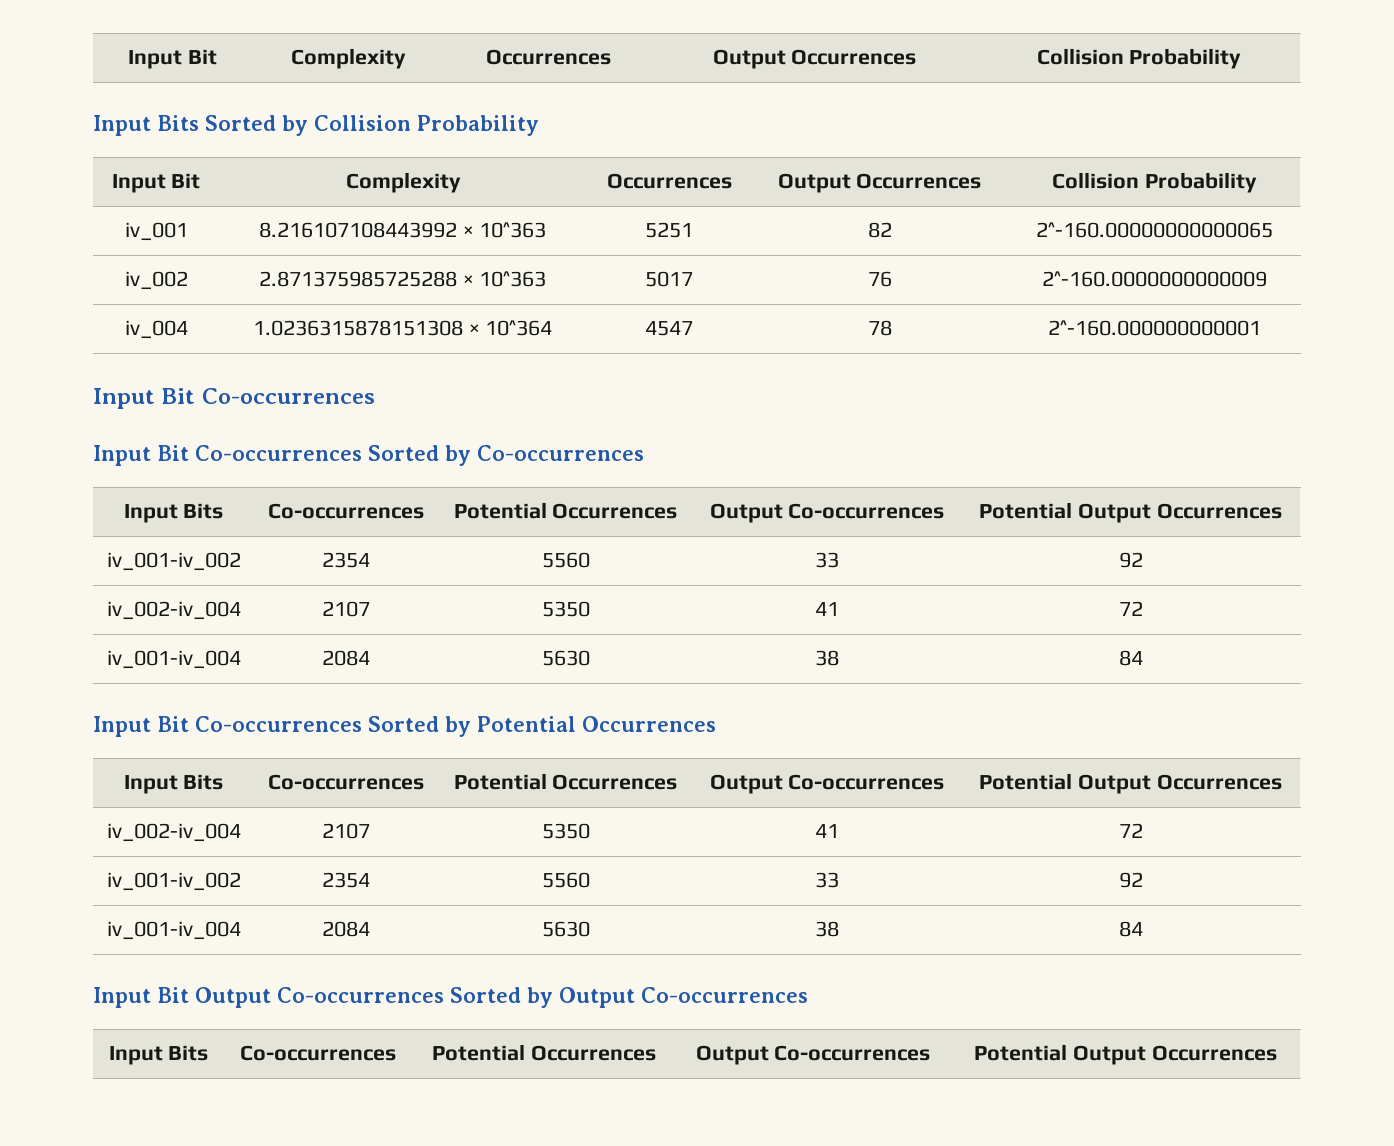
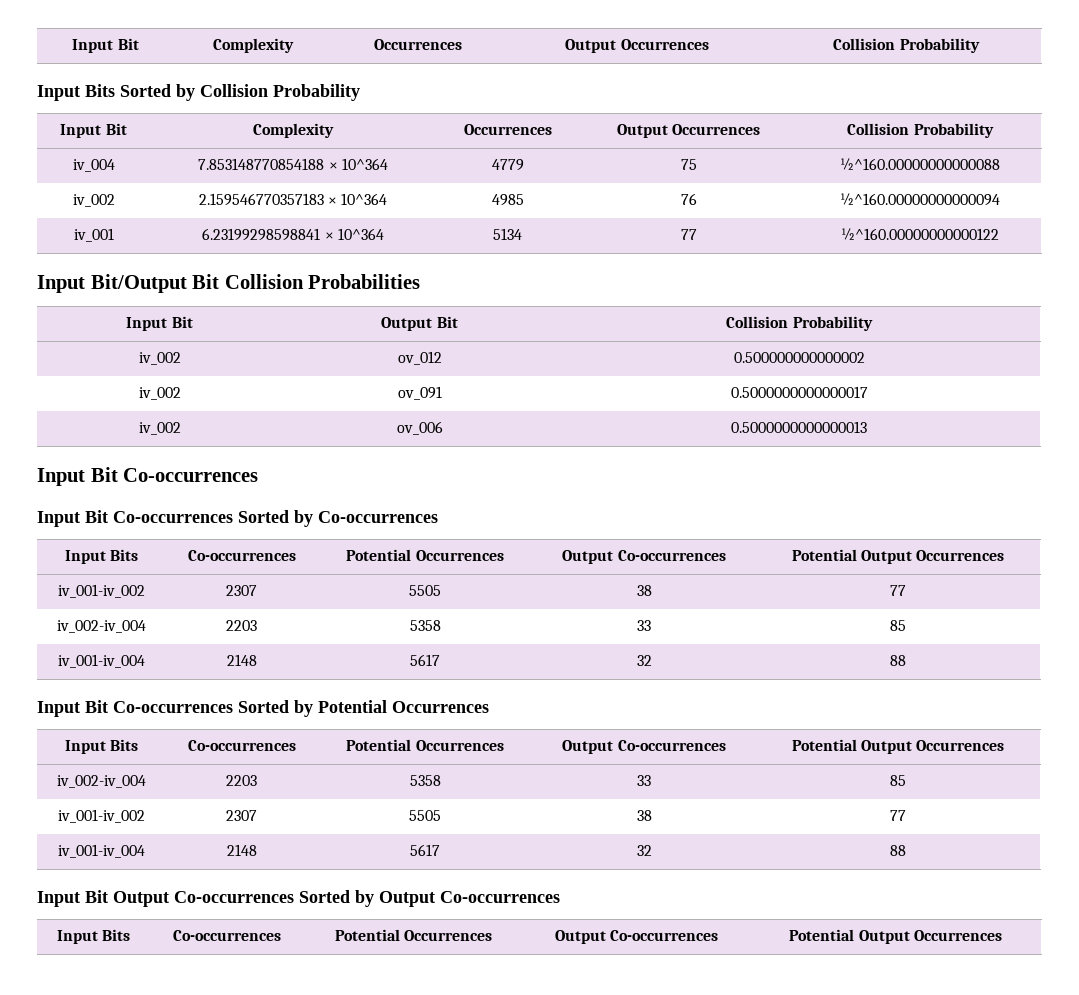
[124,222,188,241] [258,222,547,238] [645,222,693,238] [867,222,892,238] [1035,222,1273,238] [124,271,188,290] [258,271,547,287] [645,271,693,287] [867,271,892,287] [1041,271,1267,287] [124,320,188,339] [252,320,553,336] [645,321,693,336] [867,320,892,336] [1047,320,1261,336] iv_001 | 8.216107108443992 × 10^363 | 5251 | 82 | 2^-160.00000000000065 // iv_002 | 2.871375985725288 × 10^363 | 5017 | 76 | 2^-160.0000000000009 // iv_004 | 1.0236315878151308 × 10^364 | 4547 | 78 | 2^-160.000000000001 -> [72,159,115,172] [198,158,388,170] [491,159,524,171] [680,159,697,170] [840,158,1000,170] [72,194,115,207] [198,193,388,206] [491,194,524,206] [680,193,697,205] [840,193,1000,206] [73,228,114,242] [202,228,384,241] [493,228,522,240] [680,229,697,240] [841,228,999,240] [37,274,421,293] [126,316,193,331] [381,316,458,331] [726,316,873,331] [138,352,181,365] [397,351,442,365] [733,352,865,363] [138,387,181,400] [397,386,442,400] [730,386,868,398] [138,422,181,435] [396,421,443,435] [731,421,867,433] iv_004 | 7.853148770854188 × 10^364 | 4779 | 75 | ½^160.00000000000088 // iv_002 | 2.159546770357183 × 10^364 | 4985 | 76 | ½^160.00000000000094 // iv_001 | 6.23199298598841 × 10^364 | 5134 | 77 | ½^160.00000000000122 // Input Bit/Output Bit Collision Probabilities // Input Bit | Output Bit | Collision Probability // iv_002 | ov_012 | 0.500000000000002 // iv_002 | ov_091 | 0.5000000000000017 // iv_002 | ov_006 | 0.5000000000000013
[321,552,370,568] [541,552,590,568] [815,552,839,568] [1118,552,1143,568] [106,601,241,620] [321,601,370,617] [541,601,590,617] [815,602,839,616] [1118,601,1143,616] [106,650,241,669] [321,650,370,666] [541,650,590,666] [815,650,839,666] [1118,650,1143,666] 2354 | 5560 | 33 | 92 // iv_002-iv_004 | 2107 | 5350 | 41 | 72 // iv_001-iv_004 | 2084 | 5630 | 38 | 84 -> [226,585,257,596] [409,585,441,596] [636,585,652,596] [890,585,906,596] [57,620,146,633] [226,620,257,631] [409,620,441,631] [637,620,651,631] [890,620,906,631] [58,654,145,668] [226,654,257,666] [410,654,440,666] [636,655,652,666] [890,655,906,666] 2307 | 5505 | 38 | 77 // iv_002-iv_004 | 2203 | 5358 | 33 | 85 // iv_001-iv_004 | 2148 | 5617 | 32 | 88
[321,823,370,839] [541,823,590,839] [815,824,839,838] [1118,823,1143,838] [106,872,241,891] [321,872,370,888] [541,872,590,888] [815,872,839,888] [1118,872,1143,888] [106,921,241,940] [321,921,370,937] [541,921,590,937] [815,921,839,937] [1118,921,1143,937] 2107 | 5350 | 41 | 72 // iv_001-iv_002 | 2354 | 5560 | 33 | 92 // iv_001-iv_004 | 2084 | 5630 | 38 | 84 -> [226,775,257,786] [409,775,441,786] [637,775,651,786] [890,775,906,786] [58,809,145,823] [226,810,257,821] [409,810,441,821] [636,810,652,821] [890,810,906,821] [58,844,145,858] [226,844,257,856] [410,844,440,856] [636,845,652,856] [890,845,906,856] 2203 | 5358 | 33 | 85 // iv_001-iv_002 | 2307 | 5505 | 38 | 77 // iv_001-iv_004 | 2148 | 5617 | 32 | 88

